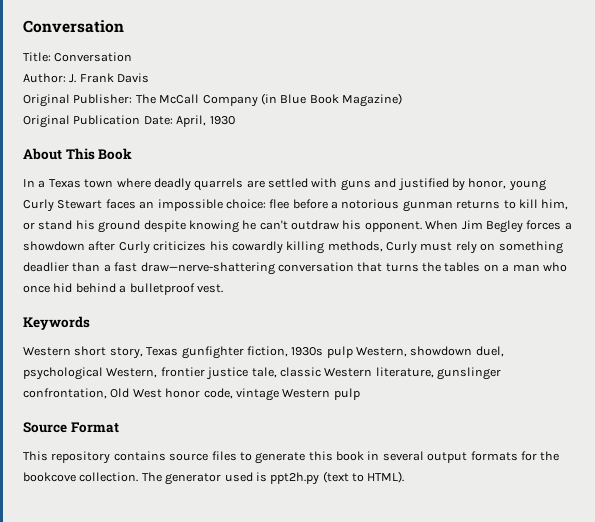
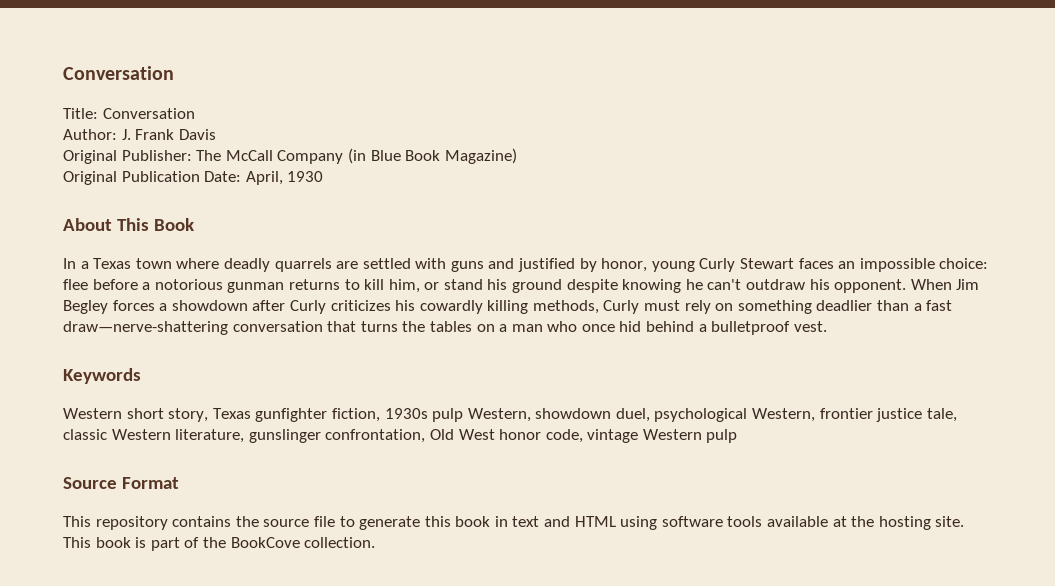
[169,451,237,461] source files -> [235,516,335,527] the source file
[382,451,560,463] [23,471,405,485] several output formats for the bookcove collection. The generator used is ppt2h.py (text to HTML). -> [512,516,965,530] [63,537,376,551] text and HTML using software tools available at the hosting site. This book is part of the BookCove collection.

